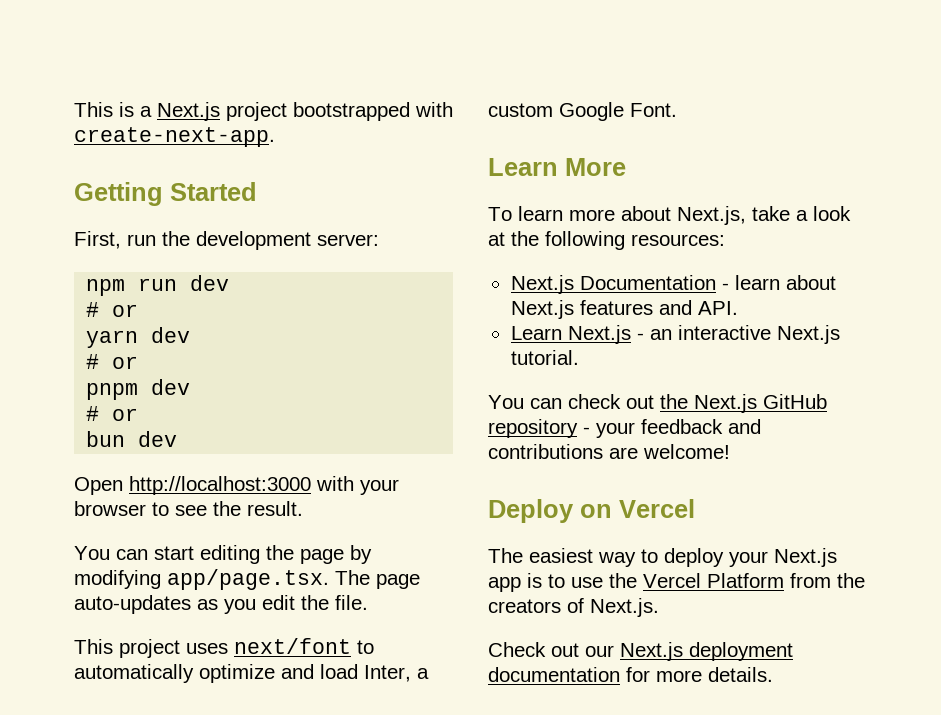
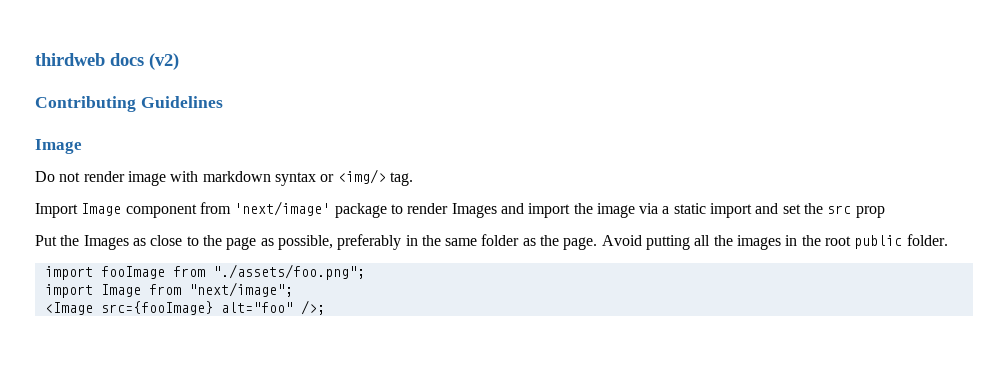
[74,102,453,121] [74,127,275,147] [74,182,257,206] [74,231,379,250] [86,275,230,296] [86,302,139,317] [86,327,191,348] [86,354,139,369] [86,379,191,400] [86,406,139,421] [86,431,178,447] [74,476,399,495] [74,501,303,516] [74,545,372,564] [74,569,420,590] [74,595,368,614] [74,638,374,658] [74,664,429,683] [488,102,677,121] [488,158,626,176] [488,206,851,225] [488,231,725,250] [510,275,836,294] [510,300,738,319] [510,325,840,344] [510,350,579,365] [488,394,827,413] [488,419,761,438] [488,444,730,459] [488,499,695,523] [488,548,837,567] [488,573,865,592] [488,598,659,617] [488,642,793,661] [488,667,773,682] This is a Next.js project bootstrapped with create-next-app. // Getting Started // First, run the development server: // npm run dev // # or // yarn dev // # or // pnpm dev // # or // bun dev // Open http://localhost:3000 with your browser to see the result. // You can start editing the page by modifying app/page.tsx. The page auto-updates as you edit the file. // This project uses next/font to automatically optimize and load Inter, a custom Google Font. // Learn More // To learn more about Next.js, take a look at the following resources: // Next.js Documentation - learn about Next.js features and API. // Learn Next.js - an interactive Next.js tutorial. // You can check out the Next.js GitHub repository - your feedback and contributions are welcome! // Deploy on Vercel // The easiest way to deploy your Next.js app is to use the Vercel Platform from the creators of Next.js. // Check out our Next.js deployment documentation for more details. -> [35,53,179,70] [35,96,223,112] [35,139,82,154] [35,169,413,186] [35,201,885,218] [35,234,948,250] [44,264,365,280] [44,282,293,298] [44,300,325,315] thirdweb docs (v2) // Contributing Guidelines // Image // Do not render image with markdown syntax or <img/> tag. // Import Image component from 'next/image' package to render Images and import the image via a static import and set the src prop // Put the Images as close to the page as possible, preferably in the same folder as the page. Avoid putting all the images in the root public folder. // import fooImage from "./assets/foo.png"; // import Image from "next/image"; // <Image src={fooImage} alt="foo" />;

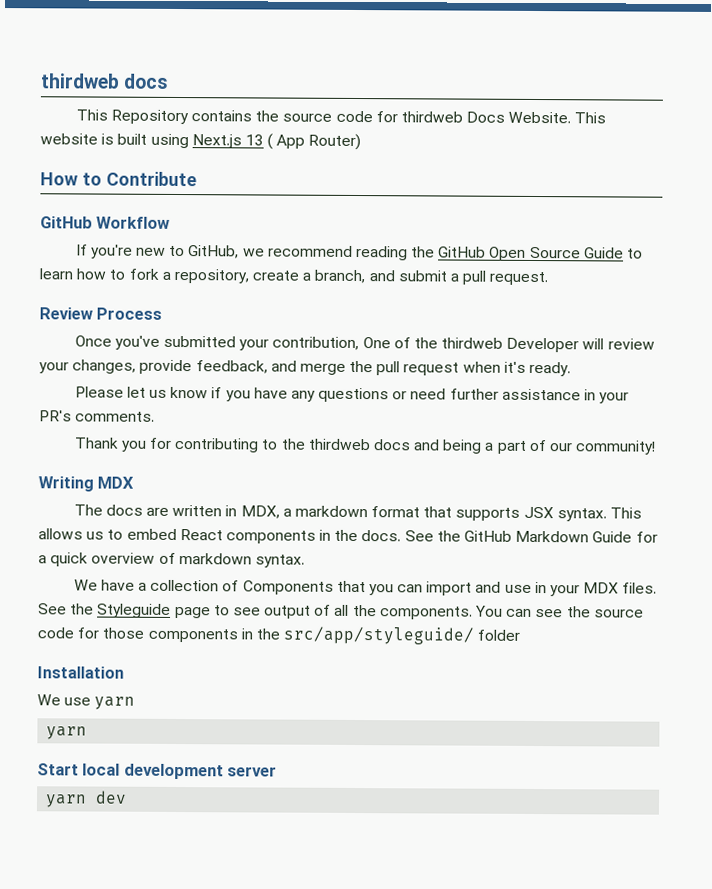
[35,53,179,70] [35,96,223,112] [35,139,82,154] [35,169,413,186] [35,201,885,218] [35,234,478,250] thirdweb docs (v2) // Contributing Guidelines // Image // Do not render image with markdown syntax or <img/> tag. // Import Image component from 'next/image' package to render Images and import the image via a static import and set the src prop // Put the Images as close to the page as possible, preferably in the same -> [40,73,169,89] [75,109,607,125] [40,133,362,151] [40,171,197,187] [40,216,171,229] [75,244,644,261] [39,268,549,286] [39,307,163,320] [74,335,655,353] [39,359,572,377] [74,386,630,404] [39,410,156,422] [73,437,657,455] [38,476,135,492] [73,504,643,522] [38,528,658,544] [38,552,305,568] [73,579,658,597] [38,603,644,620] [37,626,475,645] thirdweb docs // This Repository contains the source code for thirdweb Docs Website. This website is built using Next.js 13 ( App Router) // How to Contribute // GitHub Workflow // If you're new to GitHub, we recommend reading the GitHub Open Source Guide to learn how to fork a repository, create a branch, and submit a pull request. // Review Process // Once you've submitted your contribution, One of the thirdweb Developer will review your changes, provide feedback, and merge the pull request when it's ready. // Please let us know if you have any questions or need further assistance in your PR's comments. // Thank you for contributing to the thirdweb docs and being a part of our community! // Writing MDX // The docs are written in MDX, a markdown format that supports JSX syntax. This allows us to embed React components in the docs. See the GitHub Markdown Guide for a quick overview of markdown syntax. // We have a collection of Components that you can import and use in your MDX files. See the Styleguide page to see output of all the components. You can see the source code for those components in the src/app/styleguide/
[522,234,948,250] [44,264,365,280] [44,282,293,298] [44,300,325,315] as the page. Avoid putting all the images in the root public folder. // import fooImage from "./assets/foo.png"; // import Image from "next/image"; // <Image src={fooImage} alt="foo" />; -> [37,666,124,679] [37,694,136,710] [46,726,88,740] [37,763,278,780] [45,790,128,808] // Installation // We use yarn // yarn // Start local development server // yarn dev

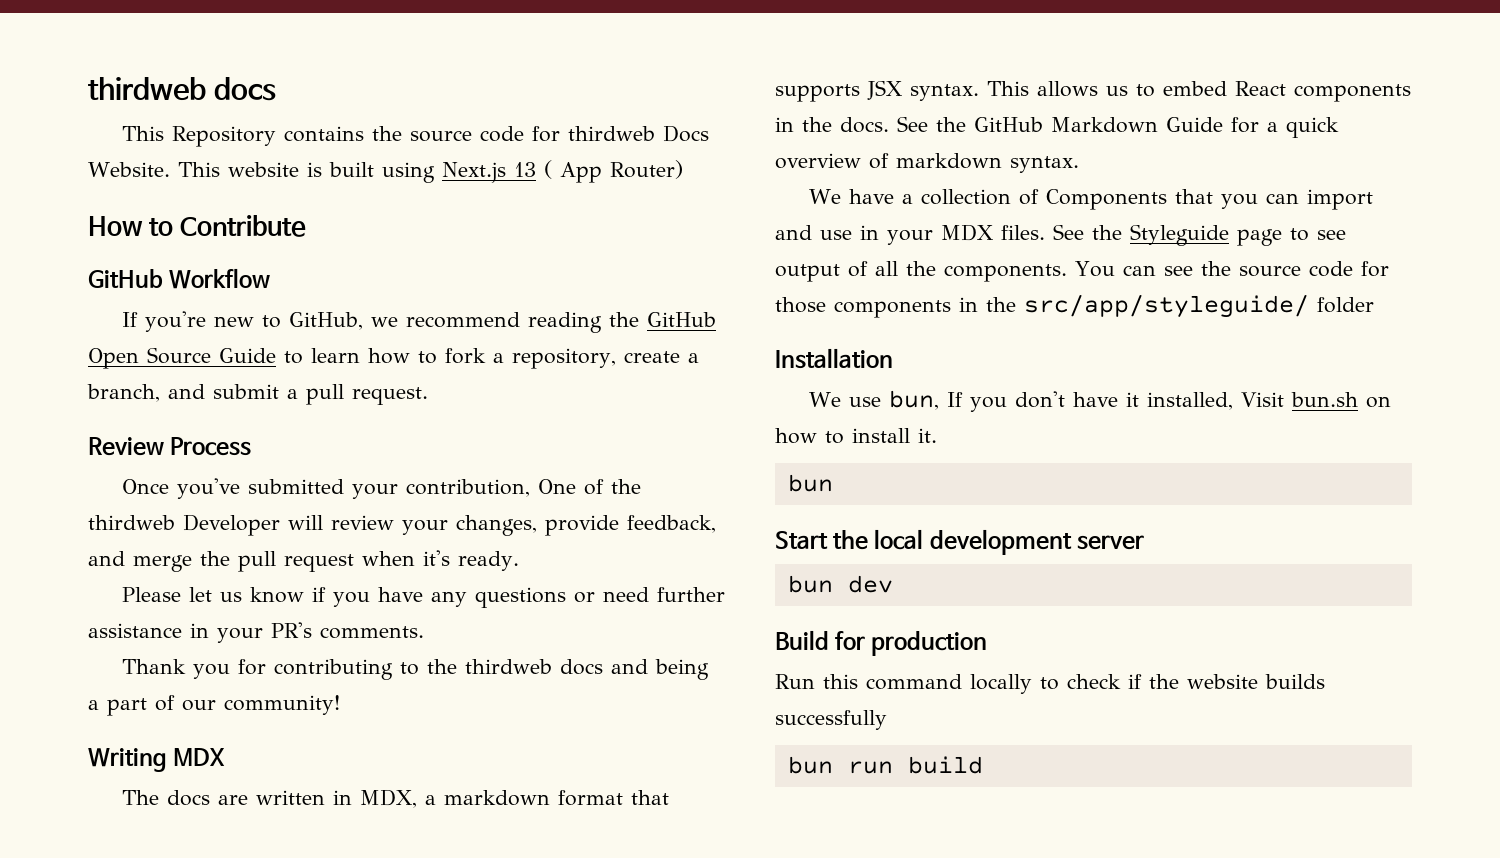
[94,696,136,710] [46,726,88,740] yarn // yarn -> [888,390,1391,412] [775,428,937,444] [787,474,833,492] bun, If you don't have it installed, Visit bun.sh on how to install it. // bun
(79, 769) none -> [833,530,869,550] the
[45,794,88,808] yarn -> [787,575,833,593] bun
(128, 797) none -> [775,630,988,656] [775,674,1325,694] [775,710,887,730] [787,756,983,774] // Build for production // Run this command locally to check if the website builds successfully // bun run build

